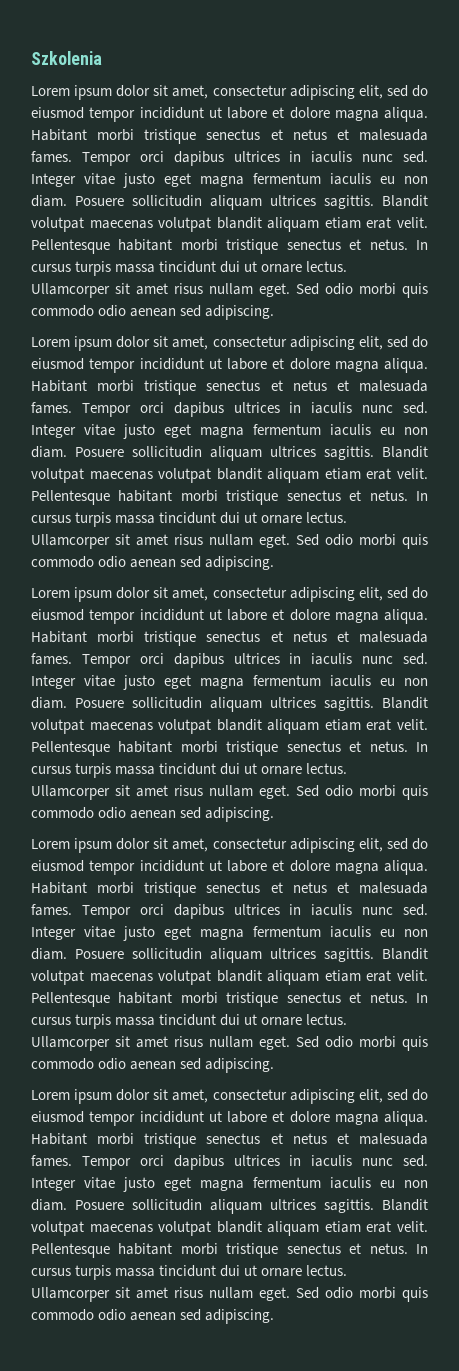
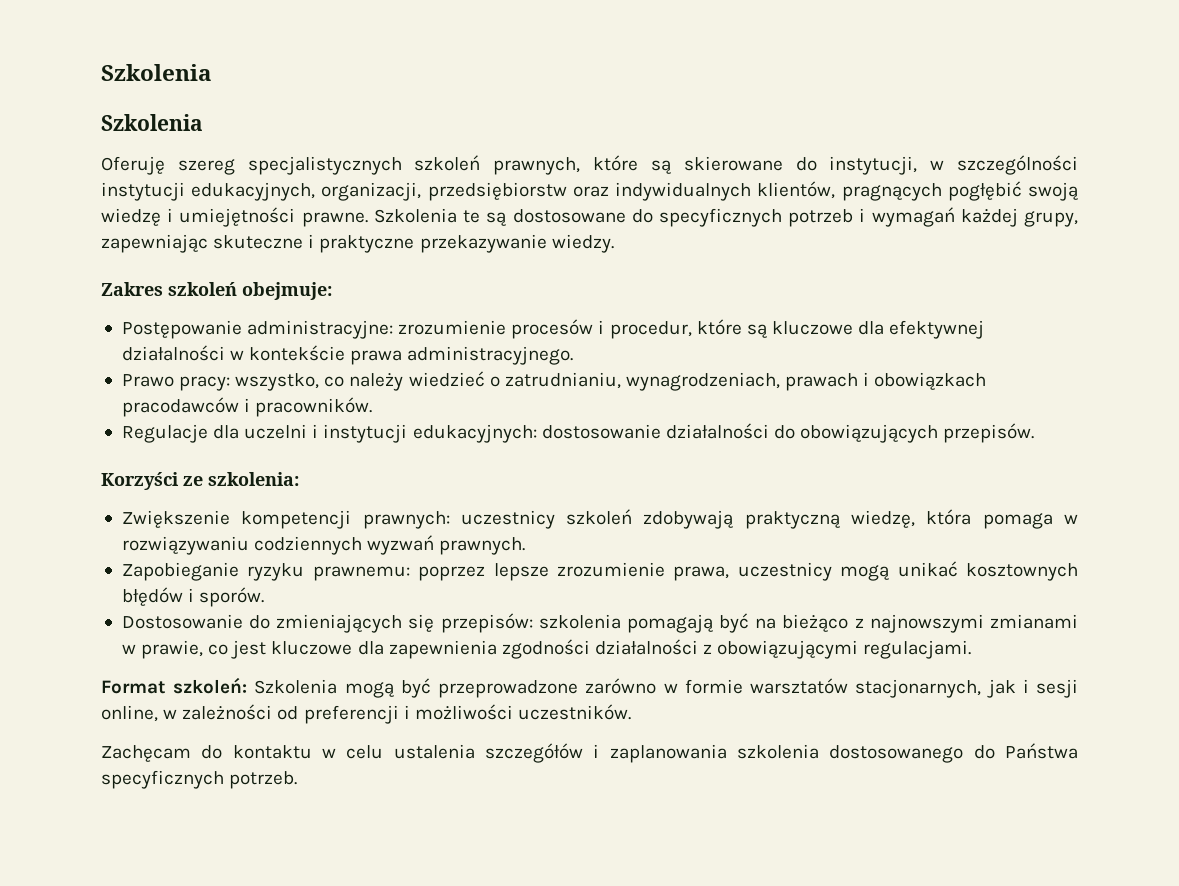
[31,51,102,65] [31,85,428,100] [31,107,428,122] [31,129,429,144] [31,151,428,166] [31,173,428,188] [31,195,428,210] [31,217,428,232] [31,239,429,254] [31,261,348,276] [31,283,428,298] [31,305,275,320] [31,336,428,351] [31,358,428,373] [31,380,429,395] [31,402,428,417] [31,424,428,439] [31,446,428,461] [31,468,428,483] [31,490,429,505] [31,512,348,527] [31,534,428,549] [31,556,275,571] [31,587,428,602] [31,609,428,624] [31,631,429,646] [31,653,428,668] [31,675,428,690] [31,697,428,712] [31,719,428,734] [31,741,429,756] [31,763,348,778] [31,785,428,800] [31,807,275,822] [31,838,428,853] [31,860,428,875] [31,882,429,897] [31,904,428,919] [31,926,428,941] [31,948,428,963] [31,970,428,985] [31,992,429,1007] [31,1014,348,1029] [31,1036,428,1051] [31,1058,275,1073] [31,1089,428,1104] [31,1111,428,1126] [31,1133,429,1148] [31,1155,428,1170] [31,1177,428,1192] [31,1199,428,1214] [31,1221,428,1236] [31,1243,429,1258] [31,1265,348,1280] [31,1287,428,1302] [31,1309,275,1324] Szkolenia // Lorem ipsum dolor sit amet, consectetur adipiscing elit, sed do eiusmod tempor incididunt ut labore et dolore magna aliqua. Habitant morbi tristique senectus et netus et malesuada fames. Tempor orci dapibus ultrices in iaculis nunc sed. Integer vitae justo eget magna fermentum iaculis eu non diam. Posuere sollicitudin aliquam ultrices sagittis. Blandit volutpat maecenas volutpat blandit aliquam etiam erat velit. Pellentesque habitant morbi tristique senectus et netus. In cursus turpis massa tincidunt dui ut ornare lectus. Ullamcorper sit amet risus nullam eget. Sed odio morbi quis commodo odio aenean sed adipiscing. // Lorem ipsum dolor sit amet, consectetur adipiscing elit, sed do eiusmod tempor incididunt ut labore et dolore magna aliqua. Habitant morbi tristique senectus et netus et malesuada fames. Tempor orci dapibus ultrices in iaculis nunc sed. Integer vitae justo eget magna fermentum iaculis eu non diam. Posuere sollicitudin aliquam ultrices sagittis. Blandit volutpat maecenas volutpat blandit aliquam etiam erat velit. Pellentesque habitant morbi tristique senectus et netus. In cursus turpis massa tincidunt dui ut ornare lectus. Ullamcorper sit amet risus nullam eget. Sed odio morbi quis commodo odio aenean sed adipiscing. // Lorem ipsum dolor sit amet, consectetur adipiscing elit, sed do eiusmod tempor incididunt ut labore et dolore magna aliqua. Habitant morbi tristique senectus et netus et malesuada fames. Tempor orci dapibus ultrices in iaculis nunc sed. Integer vitae justo eget magna fermentum iaculis eu non diam. Posuere sollicitudin aliquam ultrices sagittis. Blandit volutpat maecenas volutpat blandit aliquam etiam erat velit. Pellentesque habitant morbi tristique senectus et netus. In cursus turpis massa tincidunt dui ut ornare lectus. Ullamcorper sit amet risus nullam eget. Sed odio morbi quis commodo odio aenean sed adipiscing. // Lorem ipsum dolor sit amet, consectetur adipiscing elit, sed do eiusmod tempor incididunt ut labore et dolore magna aliqua. Habitant morbi tristique senectus et netus et malesuada fames. Tempor orci dapibus ultrices in iaculis nunc sed. Integer vitae justo eget magna fermentum iaculis eu non diam. Posuere sollicitudin aliquam ultrices sagittis. Blandit volutpat maecenas volutpat blandit aliquam etiam erat velit. Pellentesque habitant morbi tristique senectus et netus. In cursus turpis massa tincidunt dui ut ornare lectus. Ullamcorper sit amet risus nullam eget. Sed odio morbi quis commodo odio aenean sed adipiscing. // Lorem ipsum dolor sit amet, consectetur adipiscing elit, sed do eiusmod tempor incididunt ut labore et dolore magna aliqua. Habitant morbi tristique senectus et netus et malesuada fames. Tempor orci dapibus ultrices in iaculis nunc sed. Integer vitae justo eget magna fermentum iaculis eu non diam. Posuere sollicitudin aliquam ultrices sagittis. Blandit volutpat maecenas volutpat blandit aliquam etiam erat velit. Pellentesque habitant morbi tristique senectus et netus. In cursus turpis massa tincidunt dui ut ornare lectus. Ullamcorper sit amet risus nullam eget. Sed odio morbi quis commodo odio aenean sed adipiscing. -> [101,64,211,81] [101,114,203,131] [101,155,1079,175] [101,181,1079,201] [101,207,1078,227] [101,234,614,253] [101,282,332,300] [121,319,985,339] [121,345,574,365] [121,371,987,391] [121,397,373,417] [121,423,1035,443] [101,472,299,490] [121,509,1079,529] [121,535,526,555] [121,561,1078,581] [121,587,265,607] [121,613,1078,633] [121,639,972,659] [101,677,1079,698] [101,704,631,724] [101,743,1078,763] [101,770,298,789] Szkolenia // Szkolenia // Oferuję szereg specjalistycznych szkoleń prawnych, które są skierowane do instytucji, w szczególności instytucji edukacyjnych, organizacji, przedsiębiorstw oraz indywidualnych klientów, pragnących pogłębić swoją wiedzę i umiejętności prawne. Szkolenia te są dostosowane do specyficznych potrzeb i wymagań każdej grupy, zapewniając skuteczne i praktyczne przekazywanie wiedzy. // Zakres szkoleń obejmuje: // Postępowanie administracyjne: zrozumienie procesów i procedur, które są kluczowe dla efektywnej działalności w kontekście prawa administracyjnego. // Prawo pracy: wszystko, co należy wiedzieć o zatrudnianiu, wynagrodzeniach, prawach i obowiązkach pracodawców i pracowników. // Regulacje dla uczelni i instytucji edukacyjnych: dostosowanie działalności do obowiązujących przepisów. // Korzyści ze szkolenia: // Zwiększenie kompetencji prawnych: uczestnicy szkoleń zdobywają praktyczną wiedzę, która pomaga w rozwiązywaniu codziennych wyzwań prawnych. // Zapobieganie ryzyku prawnemu: poprzez lepsze zrozumienie prawa, uczestnicy mogą unikać kosztownych błędów i sporów. // Dostosowanie do zmieniających się przepisów: szkolenia pomagają być na bieżąco z najnowszymi zmianami w prawie, co jest kluczowe dla zapewnienia zgodności działalności z obowiązującymi regulacjami. // Format szkoleń: Szkolenia mogą być przeprowadzone zarówno w formie warsztatów stacjonarnych, jak i sesji online, w zależności od preferencji i możliwości uczestników. // Zachęcam do kontaktu w celu ustalenia szczegółów i zaplanowania szkolenia dostosowanego do Państwa specyficznych potrzeb.

